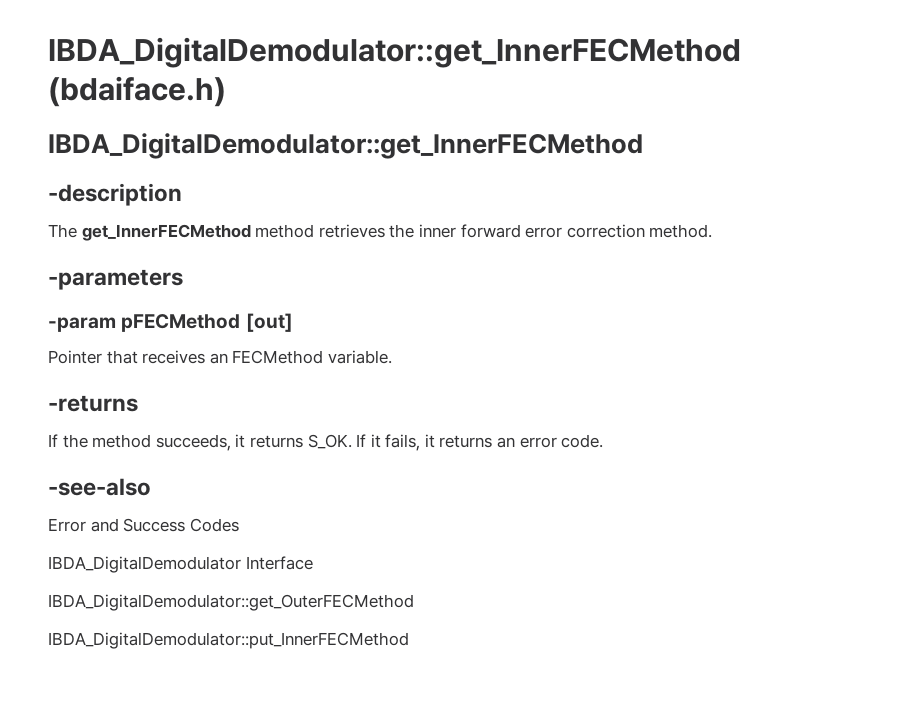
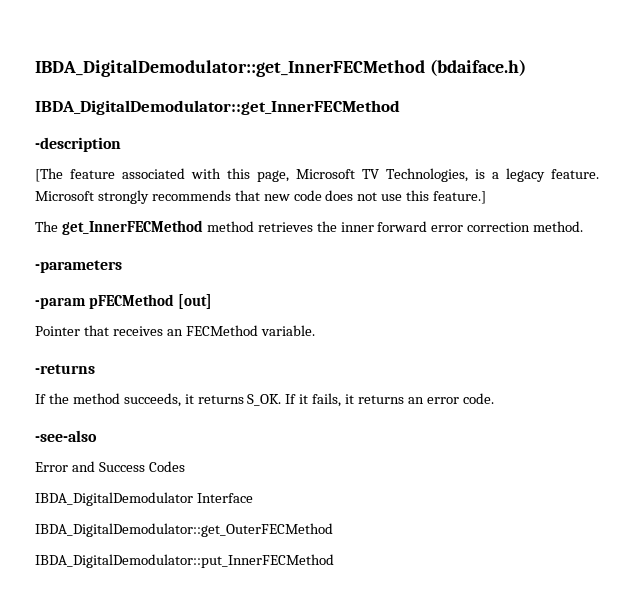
(182, 194) none -> [35,168,599,182] [35,190,487,204] // [The feature associated with this page, Microsoft TV Technologies, is a legacy feature. Microsoft strongly recommends that new code does not use this feature.]

